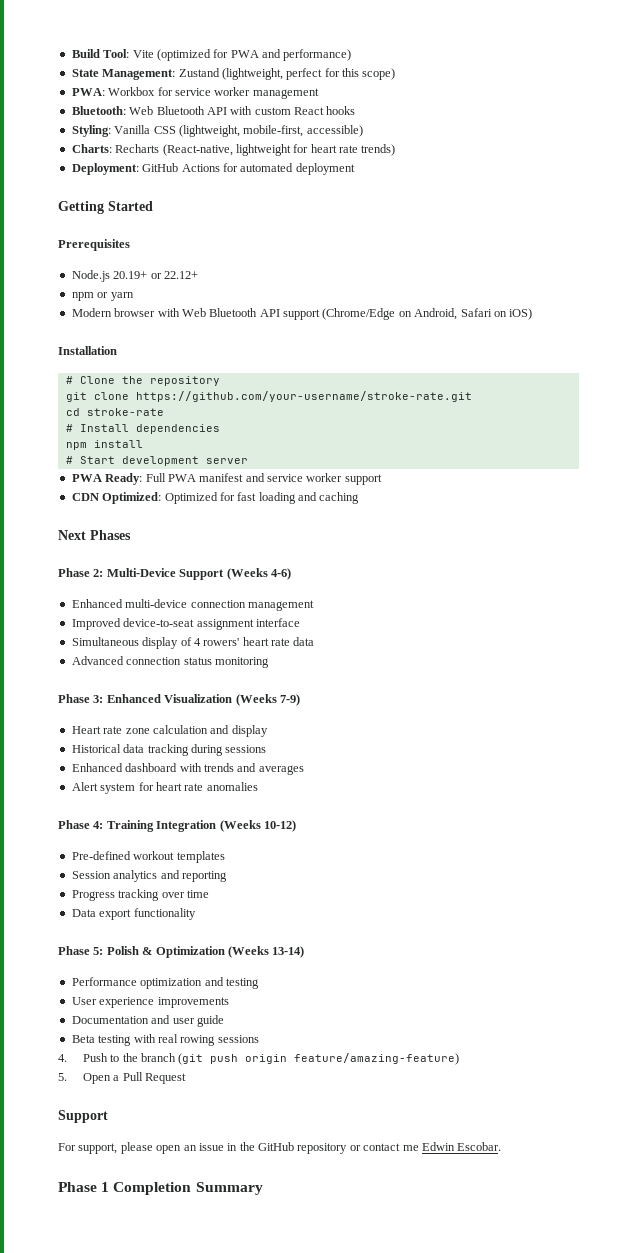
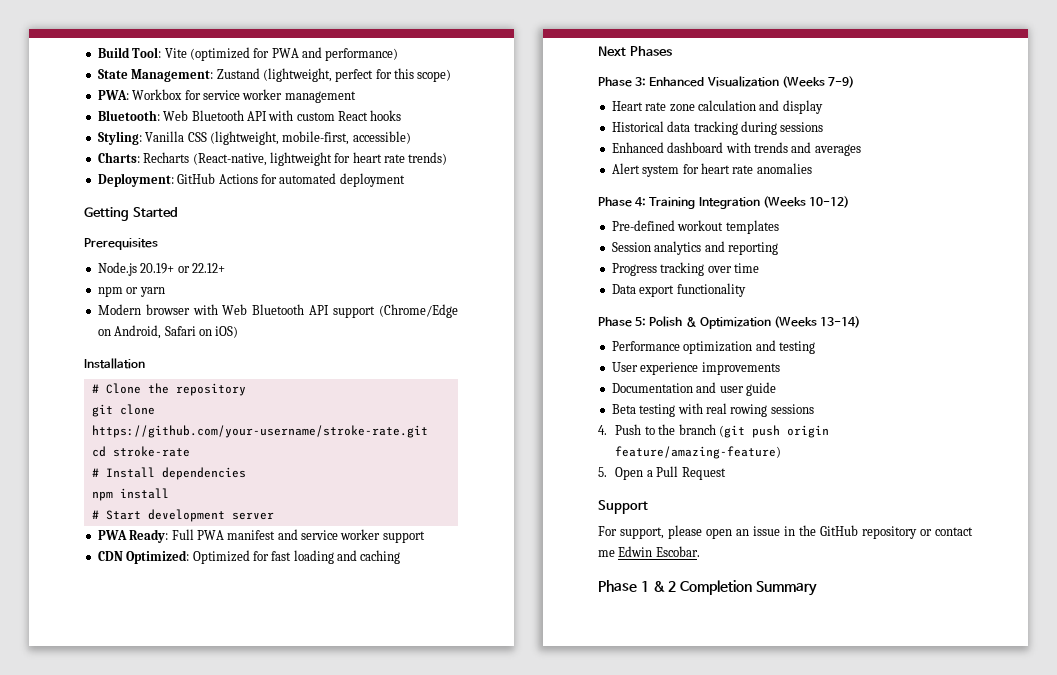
[58,568,291,580] [71,599,314,611] [71,618,300,630] [71,637,315,649] [71,656,269,668] // Phase 2: Multi-Device Support (Weeks 4-6) // Enhanced multi-device connection management // Improved device-to-seat assignment interface // Simultaneous display of 4 rowers' heart rate data // Advanced connection status monitoring -> (672, 51) none
(110, 1187) none -> [652,581,677,592] & 2

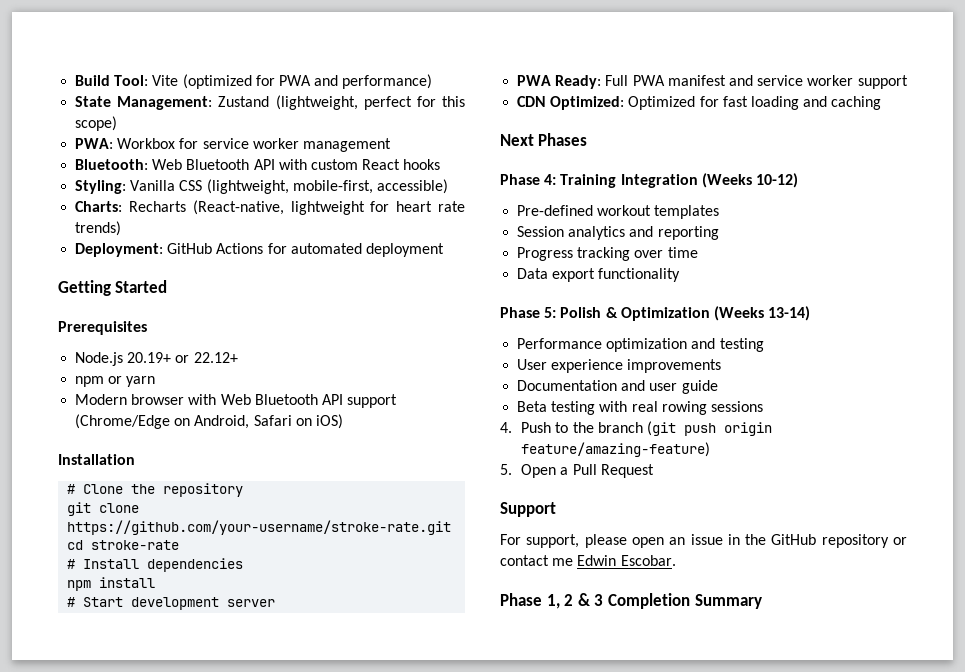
[598,76,855,88] [611,100,823,114] [611,121,824,135] [611,142,861,156] [611,163,812,177] // Phase 3: Enhanced Visualization (Weeks 7-9) // Heart rate zone calculation and display // Historical data tracking during sessions // Enhanced dashboard with trends and averages // Alert system for heart rate anomalies -> (588, 139) none
[640,581,677,592] 1 & 2 -> [546,593,604,609] 1, 2 & 3

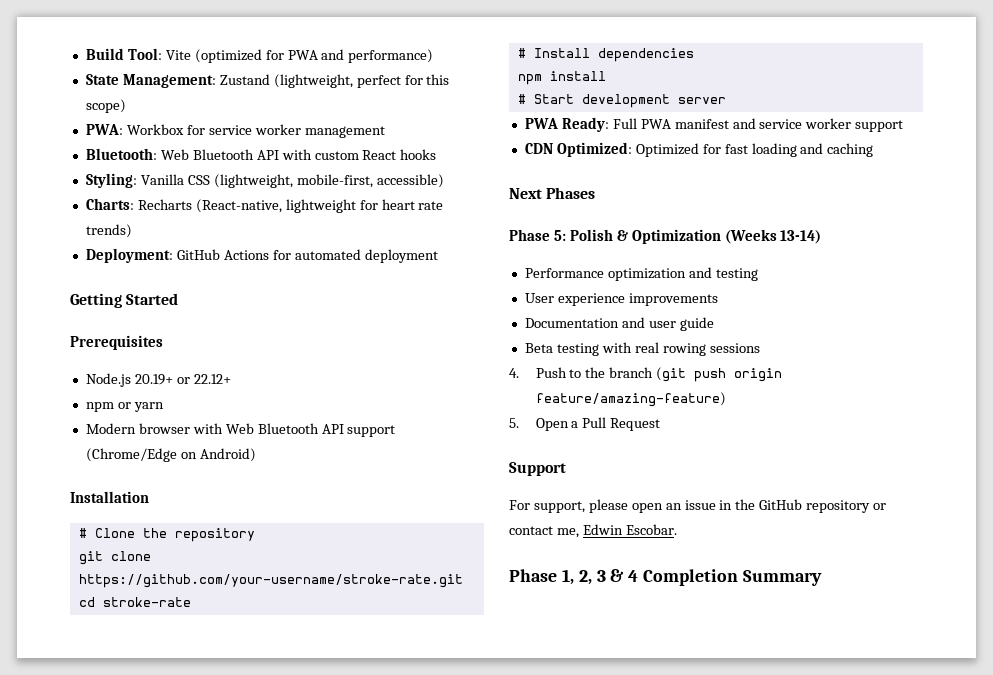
[194,414,343,429] Android, Safari on iOS) -> [199,448,256,462] Android)
[500,173,798,188] [517,205,720,219] [517,226,719,240] [517,247,698,261] [517,268,681,282] // Phase 4: Training Integration (Weeks 10-12) // Pre-defined workout templates // Session analytics and reporting // Progress tracking over time // Data export functionality -> (596, 193) none
[552,558,574,566] me -> [556,528,579,538] me,
[564,593,604,606] 2 & 3 -> [578,569,639,585] 2, 3 & 4

